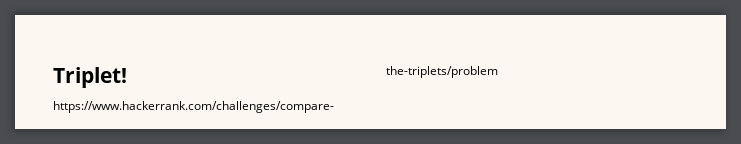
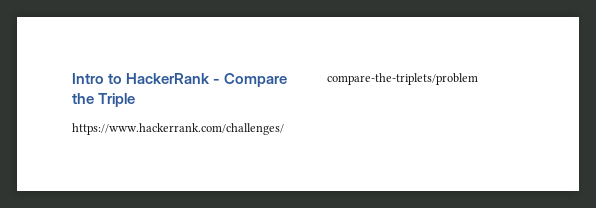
[53,67,127,88] Triplet! -> [72,73,288,87] [72,93,136,107] Intro to HackerRank - Compare the Triple

